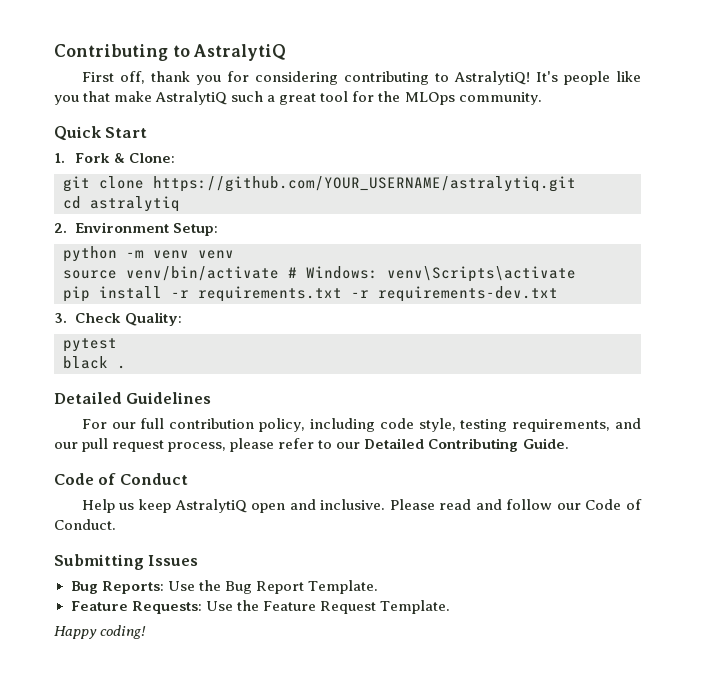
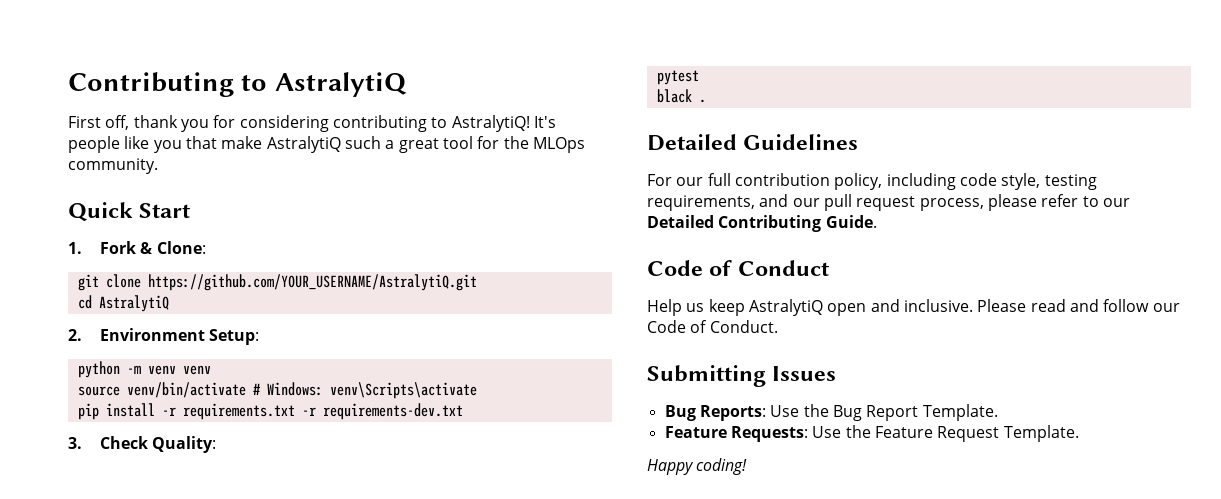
[153,176,576,192] https://github.com/YOUR_USERNAME/astralytiq.git -> [147,274,477,291] https://github.com/YOUR_USERNAME/AstralytiQ.git
[90,196,180,212] astralytiq -> [98,295,169,312] AstralytiQ

